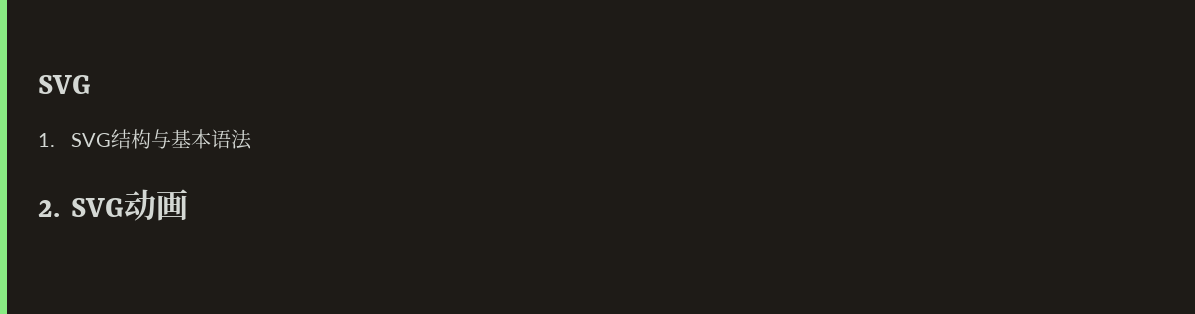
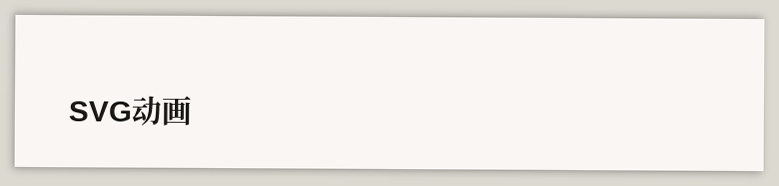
[38,75,91,94] [38,129,252,150] [38,198,124,217] SVG // 1. SVG结构与基本语法 // 2. SVG -> [68,101,132,122] SVG

